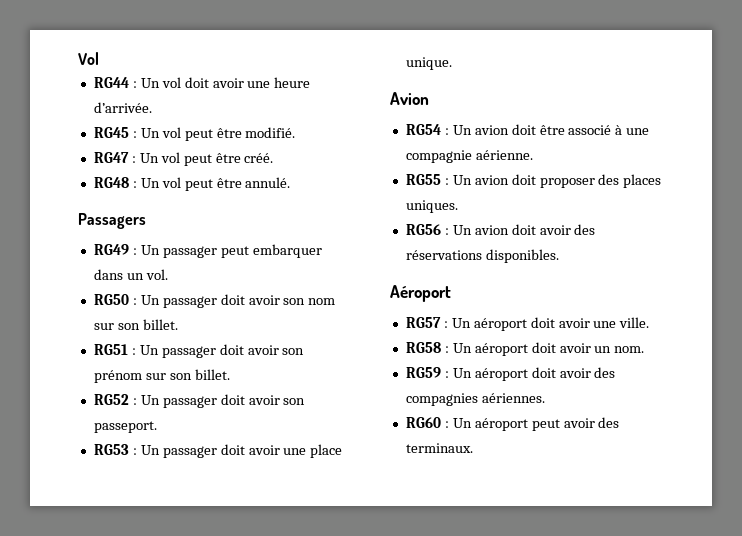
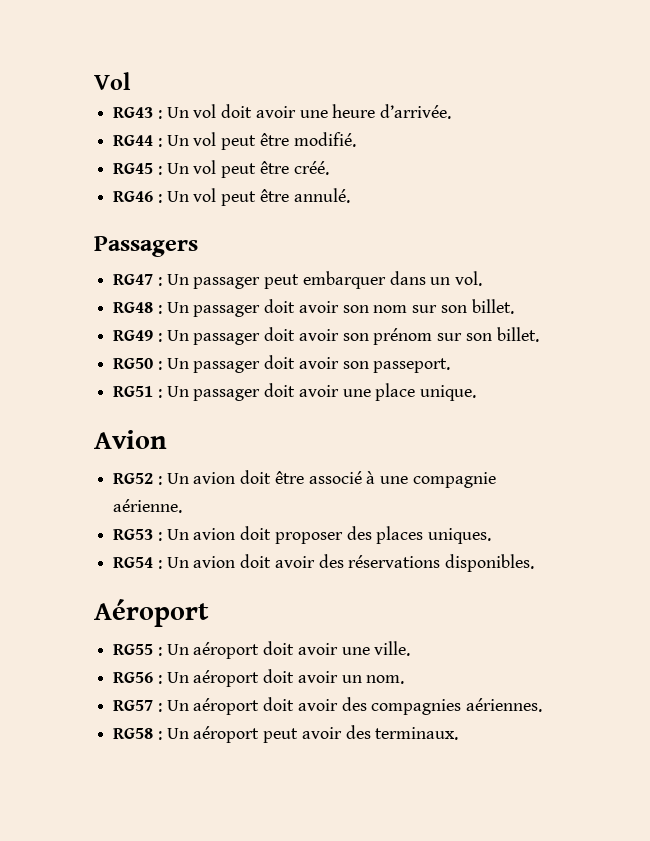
[93,77,129,88] RG44 -> [113,107,154,118] RG43
[93,127,129,138] RG45 -> [113,135,154,146] RG44
[93,152,129,163] RG47 -> [113,163,154,174] RG45
[93,177,129,188] RG48 -> [113,191,154,202] RG46
[93,244,129,255] RG49 -> [113,274,154,285] RG47
[93,294,129,305] RG50 -> [113,302,154,313] RG48
[93,344,128,355] RG51 -> [113,330,154,341] RG49
[93,394,129,405] RG52 -> [113,358,154,369] RG50
[93,444,129,455] RG53 -> [113,386,154,397] RG51
[405,124,441,135] RG54 -> [113,473,154,484] RG52
[405,174,441,185] RG55 -> [113,529,154,540] RG53
[405,224,441,235] RG56 -> [113,557,154,568] RG54
[405,317,441,328] RG57 -> [113,644,154,655] RG55
[405,342,441,353] RG58 -> [113,672,154,683] RG56
[405,367,441,378] RG59 -> [113,700,154,711] RG57
[405,417,441,428] RG60 -> [113,728,154,739] RG58

